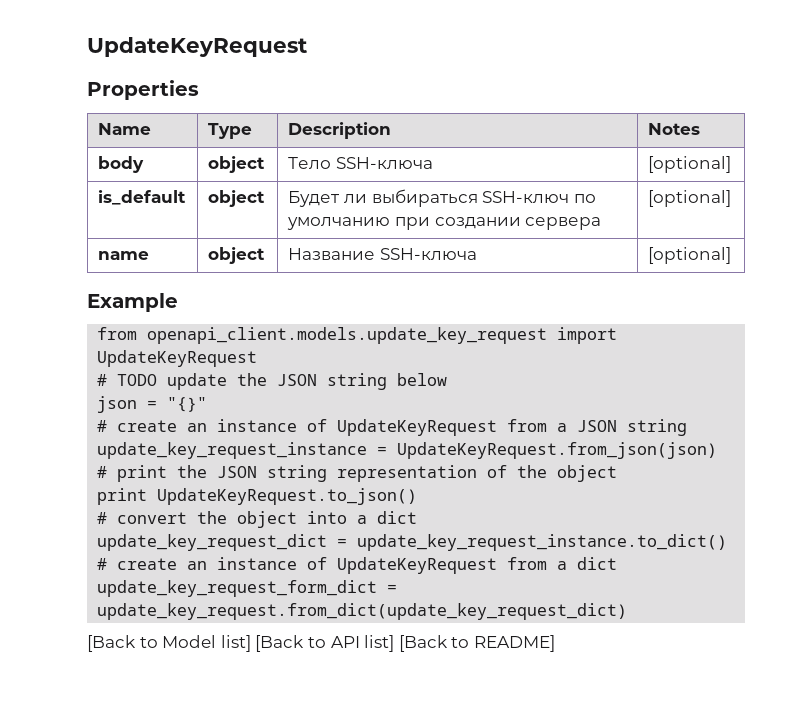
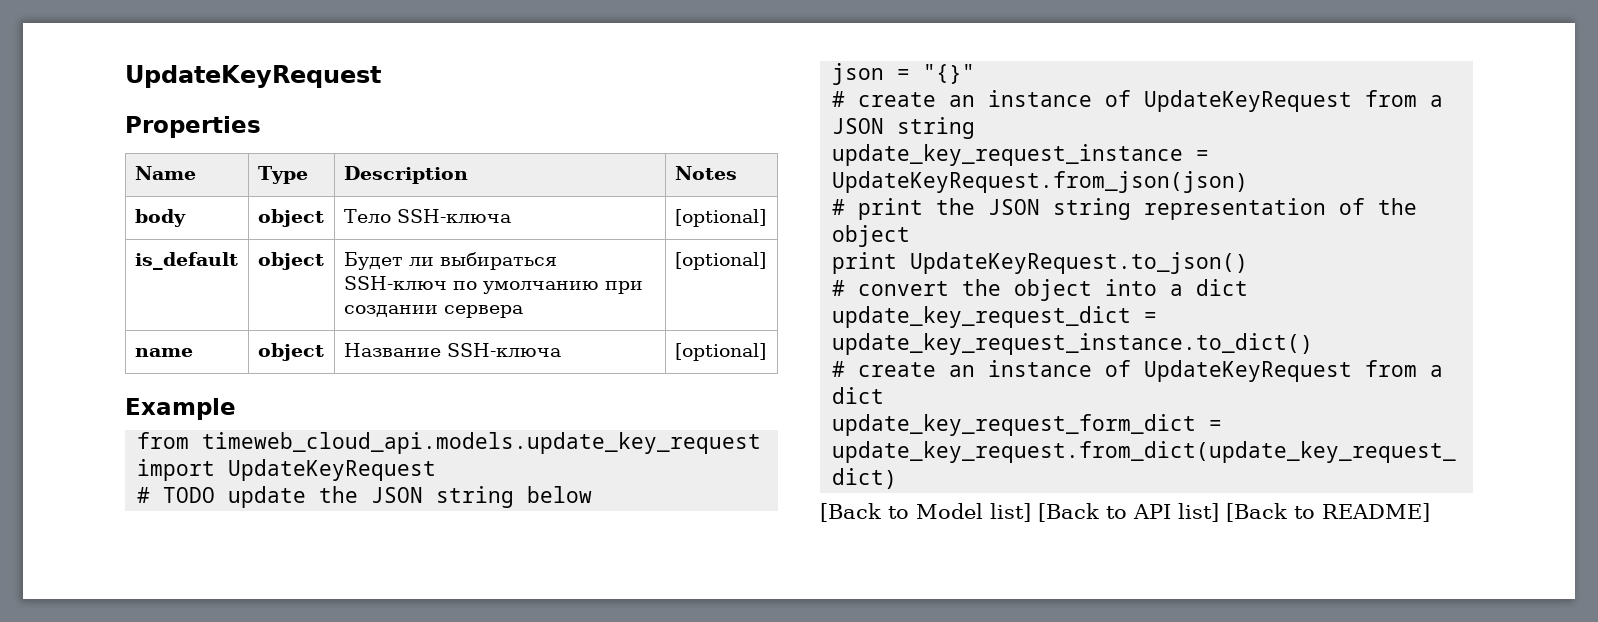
[147,327,548,344] openapi_client.models.update_key_request -> [202,432,762,454] timeweb_cloud_api.models.update_key_request

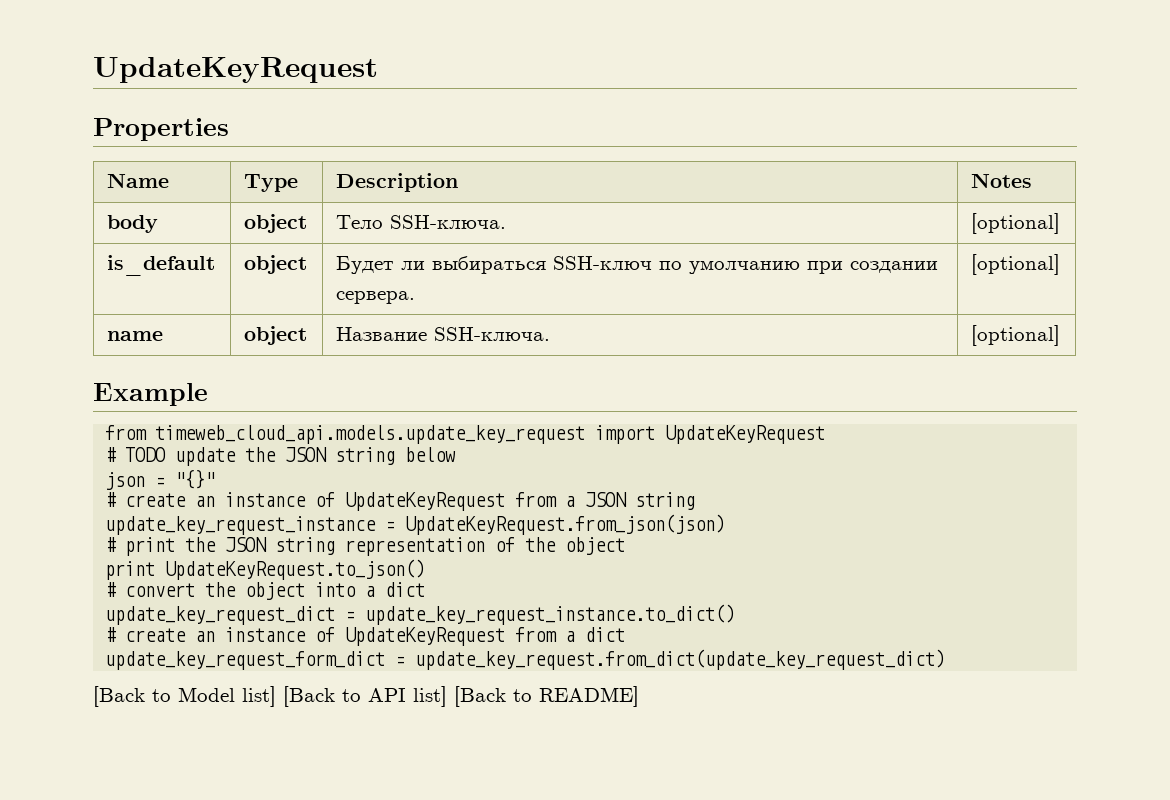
[396,209,511,223] SSH-ключа -> [390,215,507,229] SSH-ключа.
[443,305,523,318] сервера -> [336,291,416,304] сервера.
[446,343,561,357] SSH-ключа -> [434,327,551,341] SSH-ключа.

